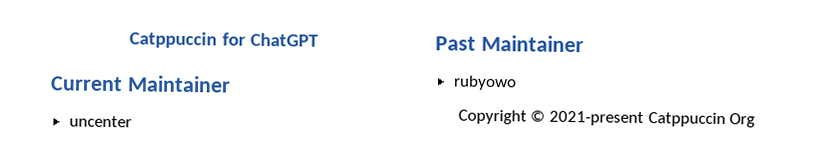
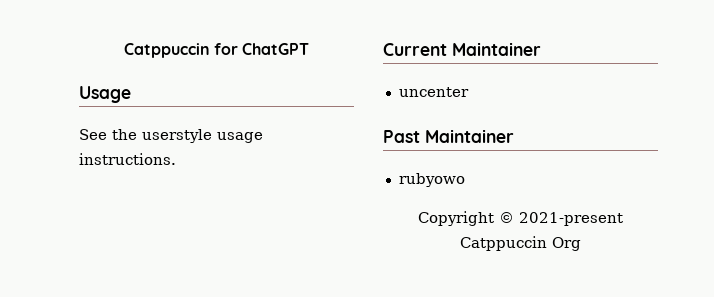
(319, 39) none -> [79,86,131,103] [79,129,263,143] [79,153,176,165] // Usage // See the userstyle usage instructions.

